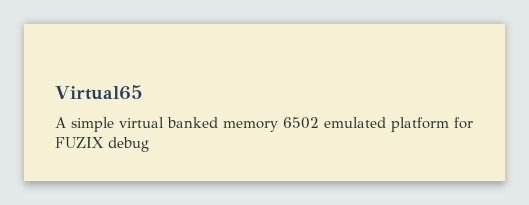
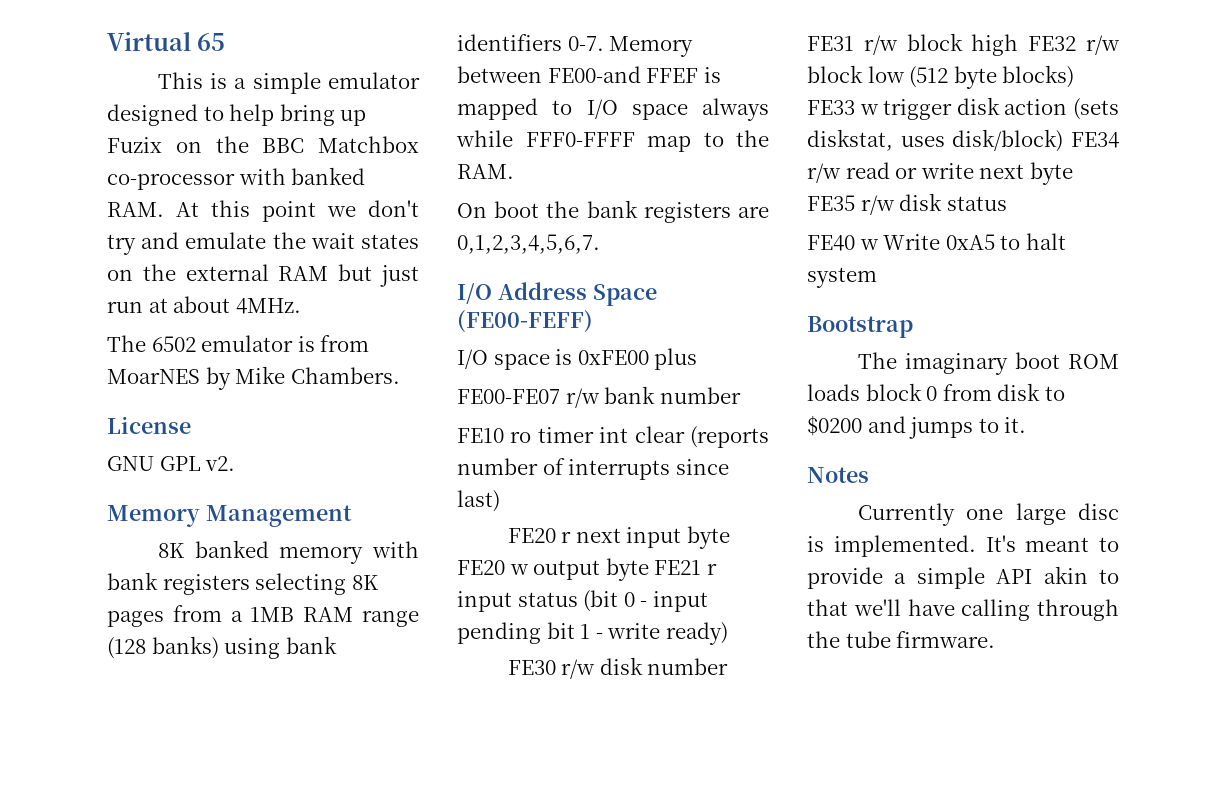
[55,85,143,100] [55,117,473,132] [55,137,149,152] Virtual65 // A simple virtual banked memory 6502 emulated platform for FUZIX debug -> [107,32,226,51] [157,72,420,94] [107,104,367,126] [107,136,419,153] [107,167,366,190] [107,200,419,222] [107,232,420,255] [107,264,420,287] [107,296,301,314] [107,335,370,352] [107,366,400,390] [107,416,191,434] [107,456,236,471] [107,505,352,527] [157,540,419,564] [107,572,378,595] [107,605,419,627] [107,636,337,659] [457,34,694,57] [457,66,721,83] [457,98,769,121] [456,130,769,152] [457,164,514,179] [457,200,769,223] [457,234,600,254] [457,282,657,306] [457,310,593,333] [457,348,698,370] [457,386,741,408] [457,426,769,448] [457,458,729,480] [457,490,500,512] [507,526,730,549] [457,558,717,581] [457,590,708,612] [457,622,728,645] [507,657,729,679] [807,33,1120,56] [807,65,1075,89] [807,97,1119,120] [807,129,1119,152] [807,162,1073,185] [807,193,1007,215] [807,233,1066,251] [807,267,877,288] [807,316,913,338] [857,352,1119,375] [807,383,1065,401] [807,415,1027,439] [807,467,869,483] [857,503,1119,526] [807,535,1119,557] [807,566,1119,589] [807,599,1119,621] [807,631,996,648] Virtual 65 // This is a simple emulator designed to help bring up Fuzix on the BBC Matchbox co-processor with banked RAM. At this point we don't try and emulate the wait states on the external RAM but just run at about 4MHz. // The 6502 emulator is from MoarNES by Mike Chambers. // License // GNU GPL v2. // Memory Management // 8K banked memory with bank registers selecting 8K pages from a 1MB RAM range (128 banks) using bank identifiers 0-7. Memory between FE00-and FFEF is mapped to I/O space always while FFF0-FFFF map to the RAM. // On boot the bank registers are 0,1,2,3,4,5,6,7. // I/O Address Space (FE00-FEFF) // I/O space is 0xFE00 plus // FE00-FE07 r/w bank number // FE10 ro timer int clear (reports number of interrupts since last) // FE20 r next input byte FE20 w output byte FE21 r input status (bit 0 - input pending bit 1 - write ready) // FE30 r/w disk number FE31 r/w block high FE32 r/w block low (512 byte blocks) FE33 w trigger disk action (sets diskstat, uses disk/block) FE34 r/w read or write next byte FE35 r/w disk status // FE40 w Write 0xA5 to halt system // Bootstrap // The imaginary boot ROM loads block 0 from disk to $0200 and jumps to it. // Notes // Currently one large disc is implemented. It's meant to provide a simple API akin to that we'll have calling through the tube firmware.

